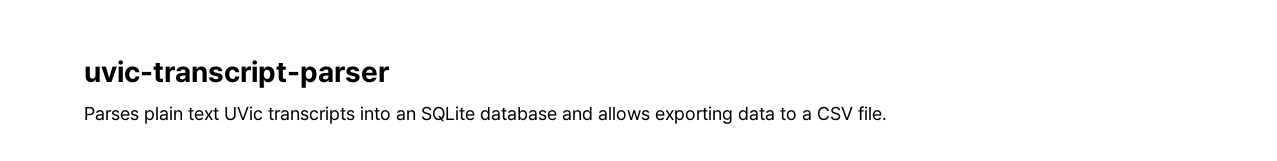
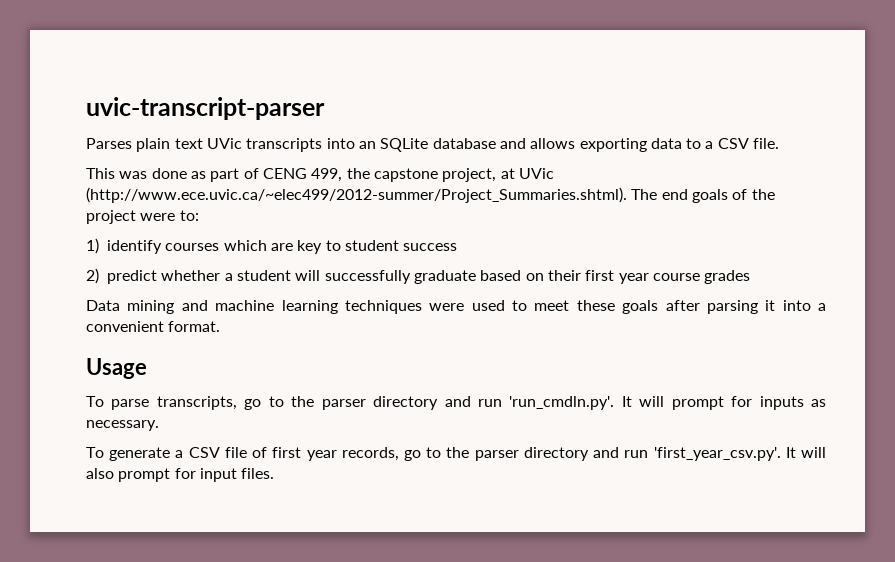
(887, 113) none -> [86,168,554,182] [86,187,775,203] [86,210,199,224] [86,238,458,254] [86,268,751,284] [86,300,826,314] [86,321,221,332] [86,358,147,379] [86,396,826,410] [86,420,159,431] [86,447,826,461] [86,468,275,482] // This was done as part of CENG 499, the capstone project, at UVic (http://www.ece.uvic.ca/~elec499/2012-summer/Project_Summaries.shtml). The end goals of the project were to: // 1) identify courses which are key to student success // 2) predict whether a student will successfully graduate based on their first year course grades // Data mining and machine learning techniques were used to meet these goals after parsing it into a convenient format. // Usage // To parse transcripts, go to the parser directory and run 'run_cmdln.py'. It will prompt for inputs as necessary. // To generate a CSV file of first year records, go to the parser directory and run 'first_year_csv.py'. It will also prompt for input files.

